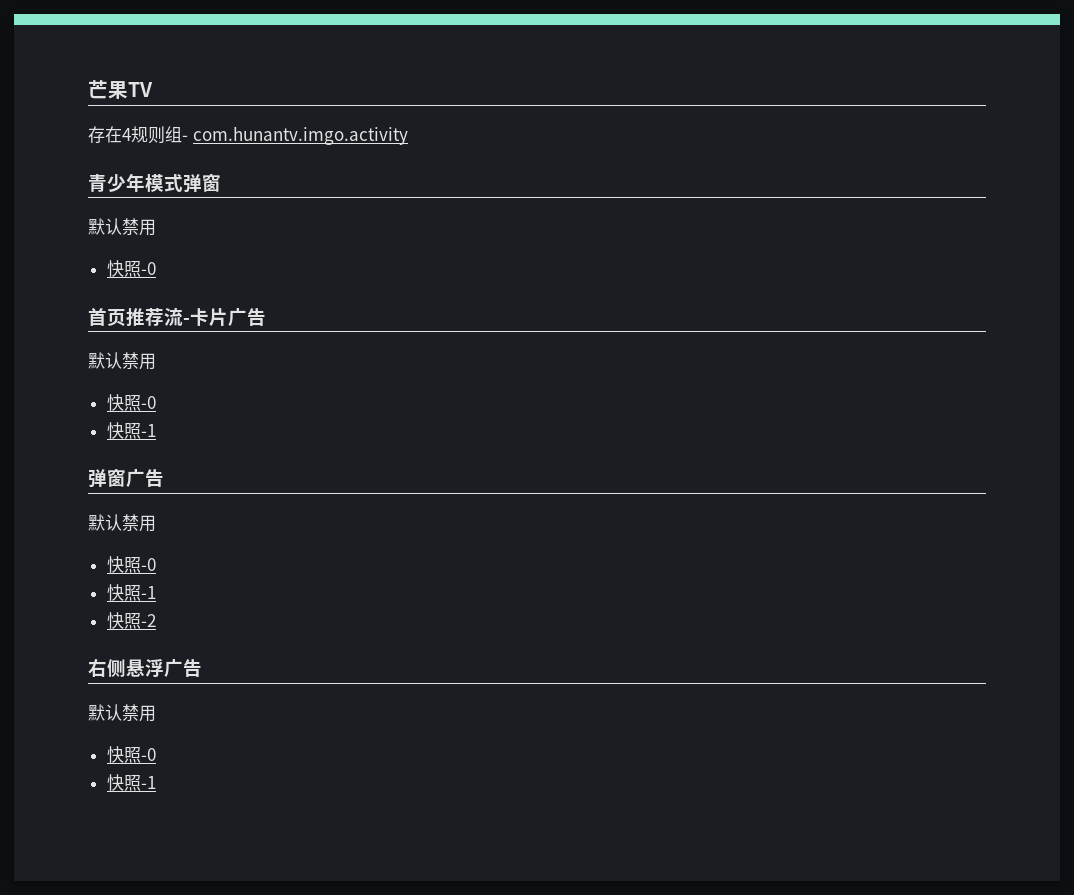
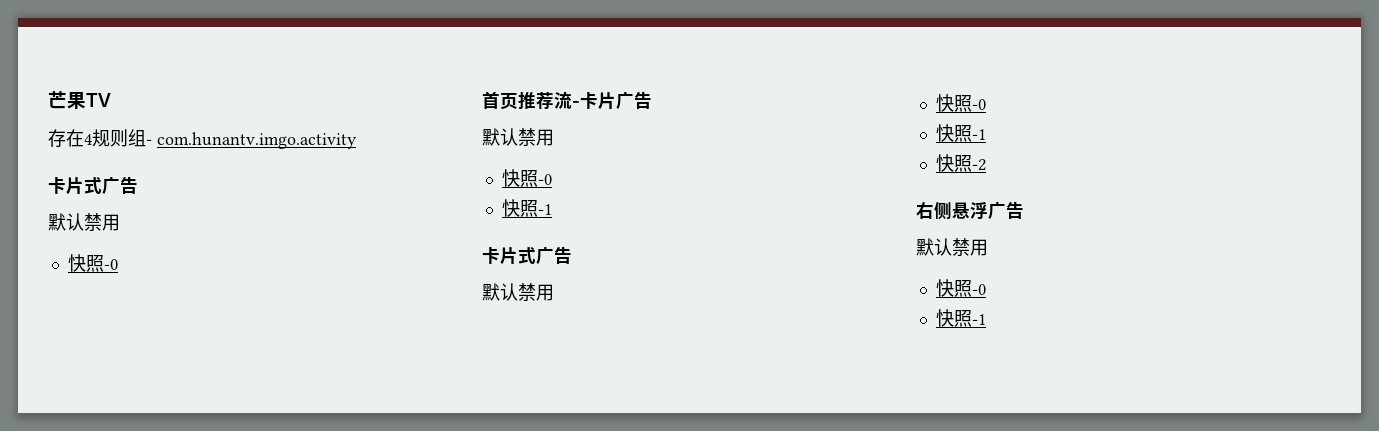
[88,173,221,193] 青少年模式弹窗 -> [48,176,138,195] 卡片式广告
[88,469,126,488] 弹窗 -> [482,247,536,265] 卡片式

